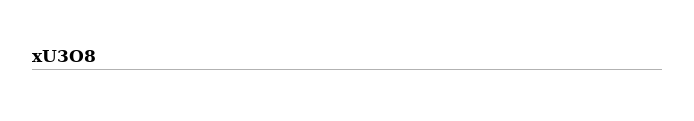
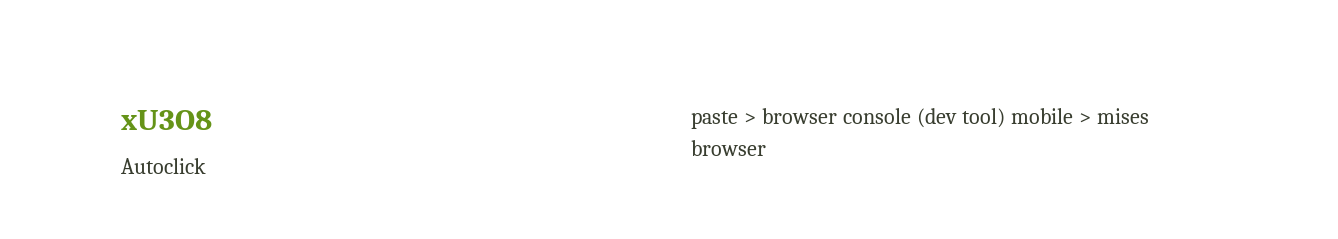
(96, 56) none -> [121,158,206,174] [691,108,1149,129] [691,140,766,156] // Autoclick // paste > browser console (dev tool) mobile > mises browser

